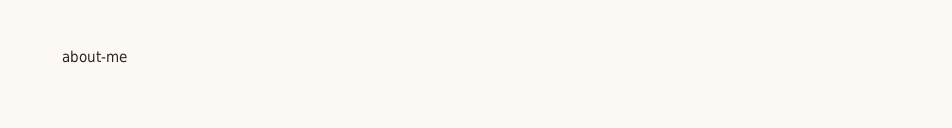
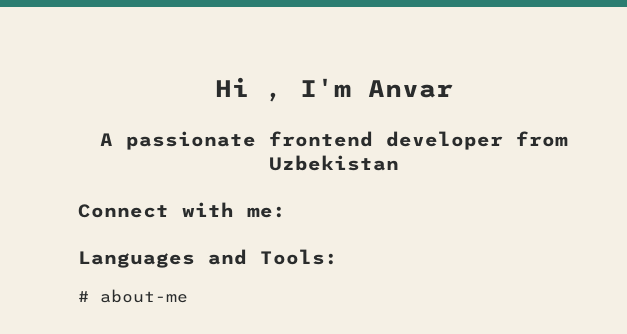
(62, 56) none -> [215,77,453,102] [100,131,568,150] [269,155,399,171] [78,202,286,218] [78,249,338,268] [78,291,89,302] Hi , I'm Anvar // A passionate frontend developer from Uzbekistan // Connect with me: // Languages and Tools: // #

